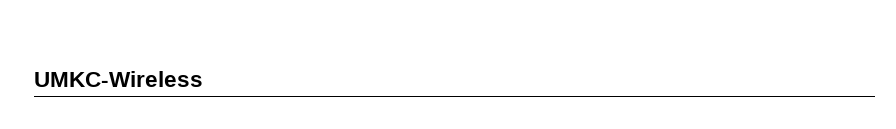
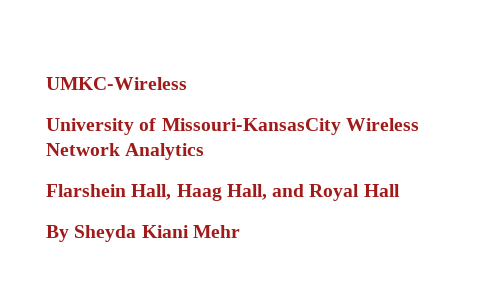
(203, 79) none -> [46,118,419,135] [46,143,205,160] [46,184,400,201] [46,225,240,242] // University of Missouri-KansasCity Wireless Network Analytics // Flarshein Hall, Haag Hall, and Royal Hall // By Sheyda Kiani Mehr

